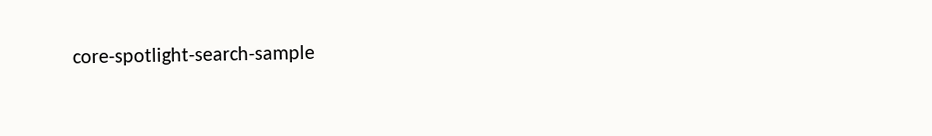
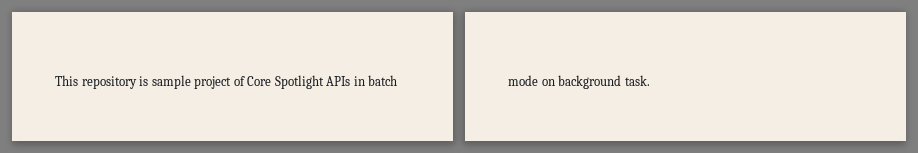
[72,44,315,67] core-spotlight-search-sample -> [55,75,650,89] This repository is sample project of Core Spotlight APIs in batch mode on background task.

